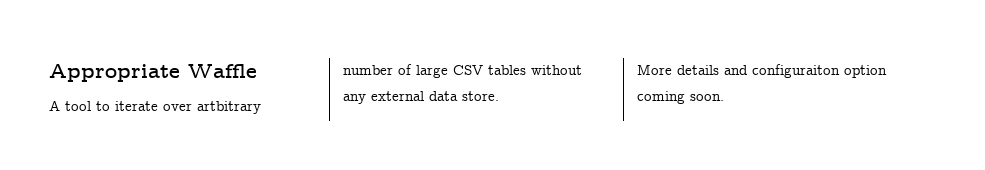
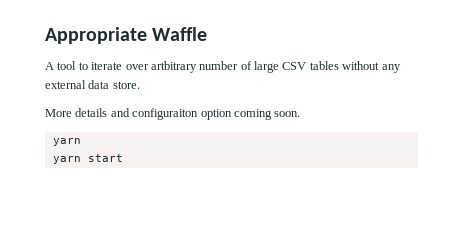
(724, 97) none -> [52,138,81,146] [52,154,123,164] // yarn // yarn start

